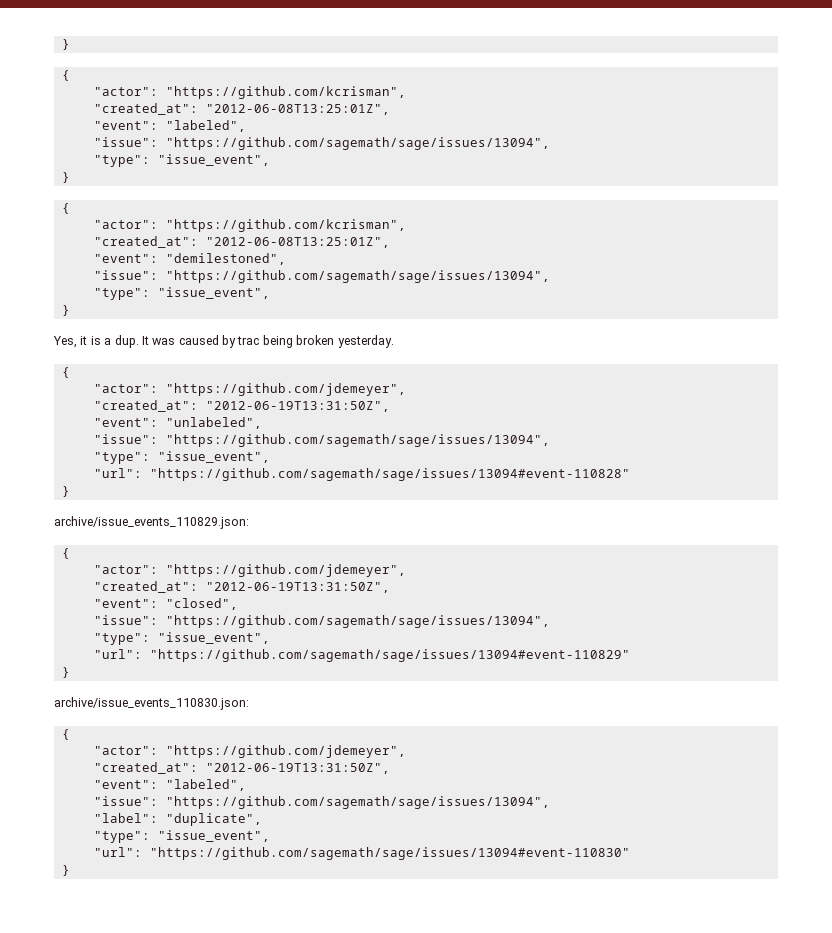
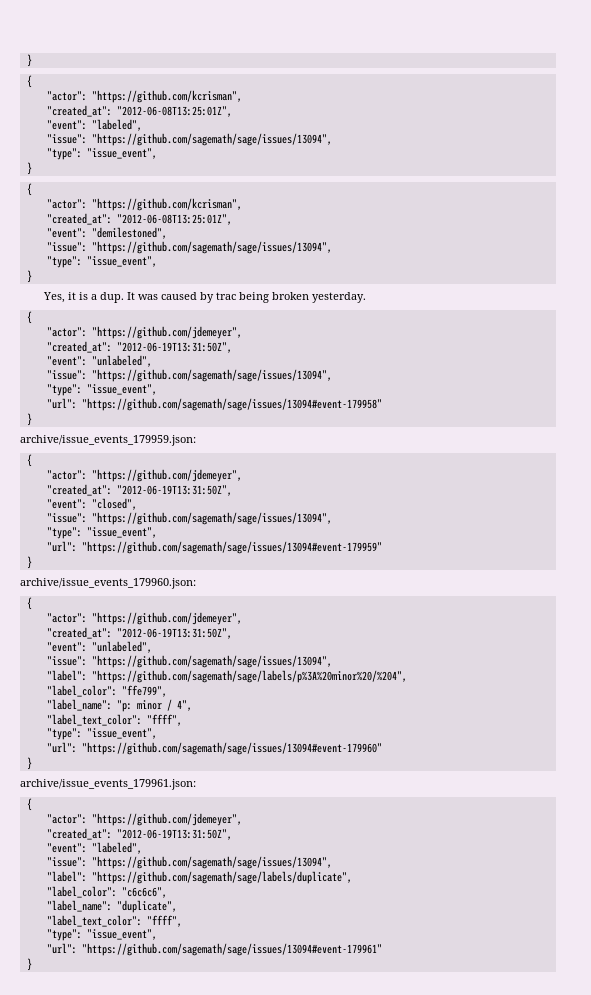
[149,468,630,481] [61,486,70,497] [54,516,249,529] "https://github.com/sagemath/sage/issues/13094#event-110828" // } // archive/issue_events_110829.json: -> [81,398,382,411] [26,413,32,426] [20,435,196,446] "https://github.com/sagemath/sage/issues/13094#event-179958" // } // archive/issue_events_179959.json:
[149,649,630,662] [61,667,70,678] [54,697,249,710] "https://github.com/sagemath/sage/issues/13094#event-110829" // } // archive/issue_events_110830.json: -> [81,541,382,554] [26,556,32,569] [20,578,196,589] [26,597,32,610] [46,612,242,625] [46,627,232,639] [46,641,152,653] [46,655,332,668] [46,670,407,683] [46,685,167,697] [46,699,192,712] [46,714,182,726] [46,728,157,740] [46,742,382,755] [26,757,32,770] [20,779,196,790] "https://github.com/sagemath/sage/issues/13094#event-179959" // } // archive/issue_events_179960.json: // { // "actor": "https://github.com/jdemeyer", // "created_at": "2012-06-19T13:31:50Z", // "event": "unlabeled", // "issue": "https://github.com/sagemath/sage/issues/13094", // "label": "https://github.com/sagemath/sage/labels/p%3A%20minor%20/%204", // "label_color": "ffe799", // "label_name": "p: minor / 4", // "label_text_color": "ffff", // "type": "issue_event", // "url": "https://github.com/sagemath/sage/issues/13094#event-179960" // } // archive/issue_events_179961.json:
(158, 818) none -> [91,871,352,884] [46,886,167,898] [46,900,112,912] "https://github.com/sagemath/sage/labels/duplicate", // "label_color": "c6c6c6", // "label_name":
[93,830,270,843] [93,847,630,860] // "type": "issue_event", // "url": "https://github.com/sagemath/sage/issues/13094#event-110830" -> [46,915,182,927] [46,929,157,941] [46,943,382,956] // "label_text_color": "ffff", // "type": "issue_event", // "url": "https://github.com/sagemath/sage/issues/13094#event-179961"

